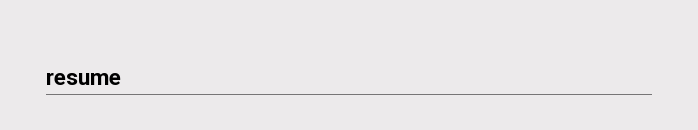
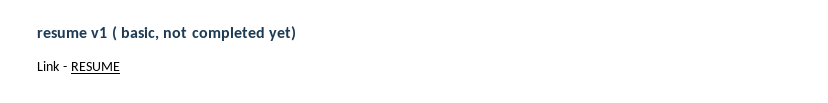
(121, 78) none -> [91,26,296,41] [37,61,120,71] v1 ( basic, not completed yet) // Link - RESUME

